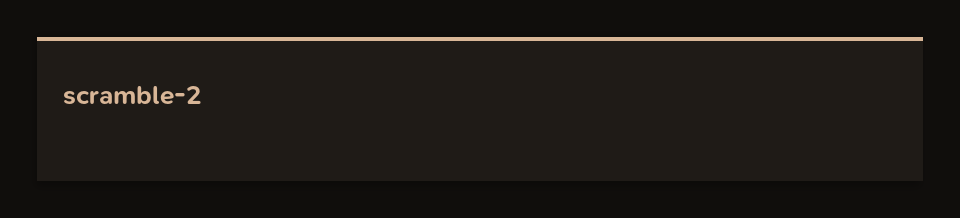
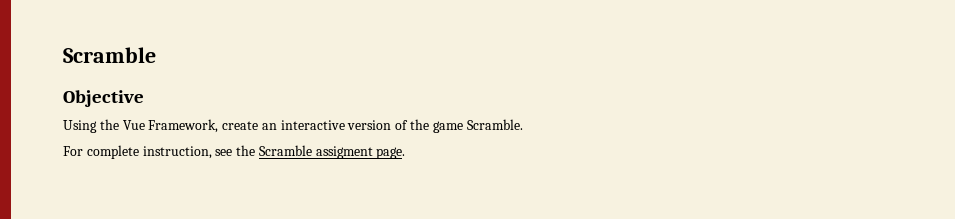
[63,86,201,105] scramble-2 -> [63,47,156,63] [63,90,144,107] [63,119,523,133] [63,145,406,159] Scramble // Objective // Using the Vue Framework, create an interactive version of the game Scramble. // For complete instruction, see the Scramble assigment page.

